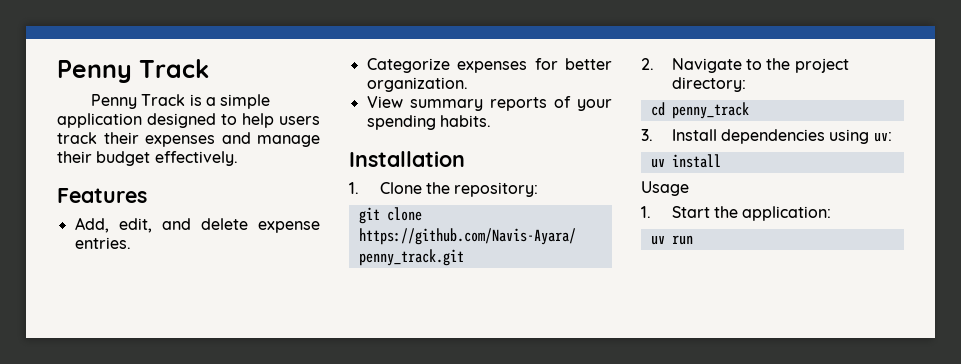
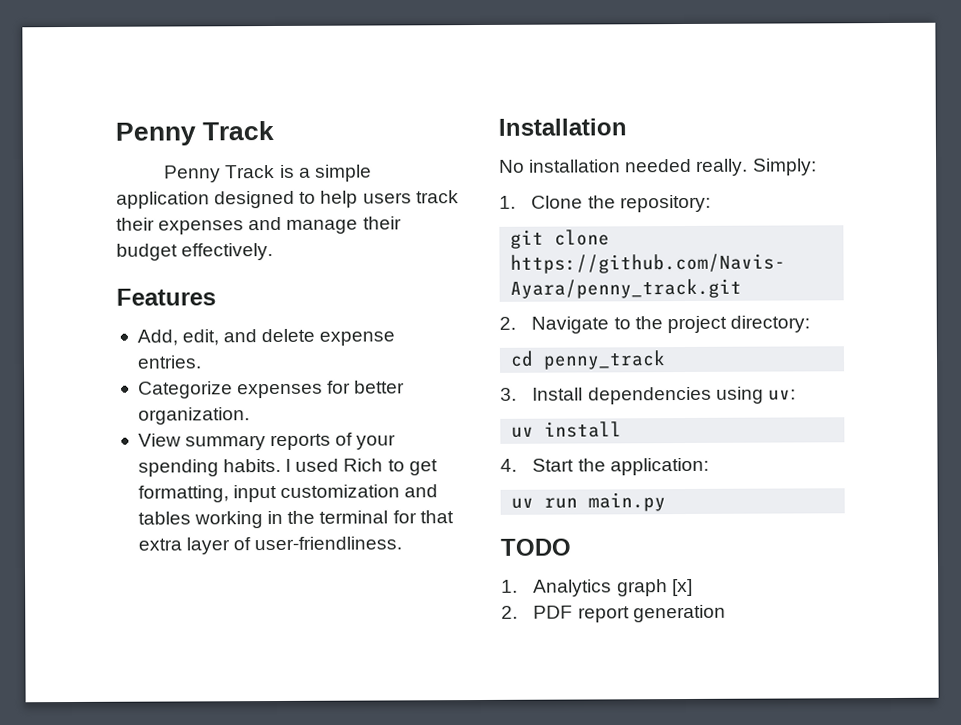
[349,151,465,167] // Installation -> [285,458,438,476] [137,484,439,503] [137,510,454,529] [137,536,403,555] [498,118,627,136] [499,158,817,176] I used Rich to get formatting, input customization and tables working in the terminal for that extra layer of user-friendliness. // Installation // No installation needed really. Simply:
[641,181,689,196] [641,206,651,218] Usage // 1. -> [500,458,517,472] 4.
(693, 240) none -> [588,492,667,512] [500,538,571,556] [501,578,693,597] [501,604,726,623] main.py // TODO // 1. Analytics graph [x] // 2. PDF report generation

